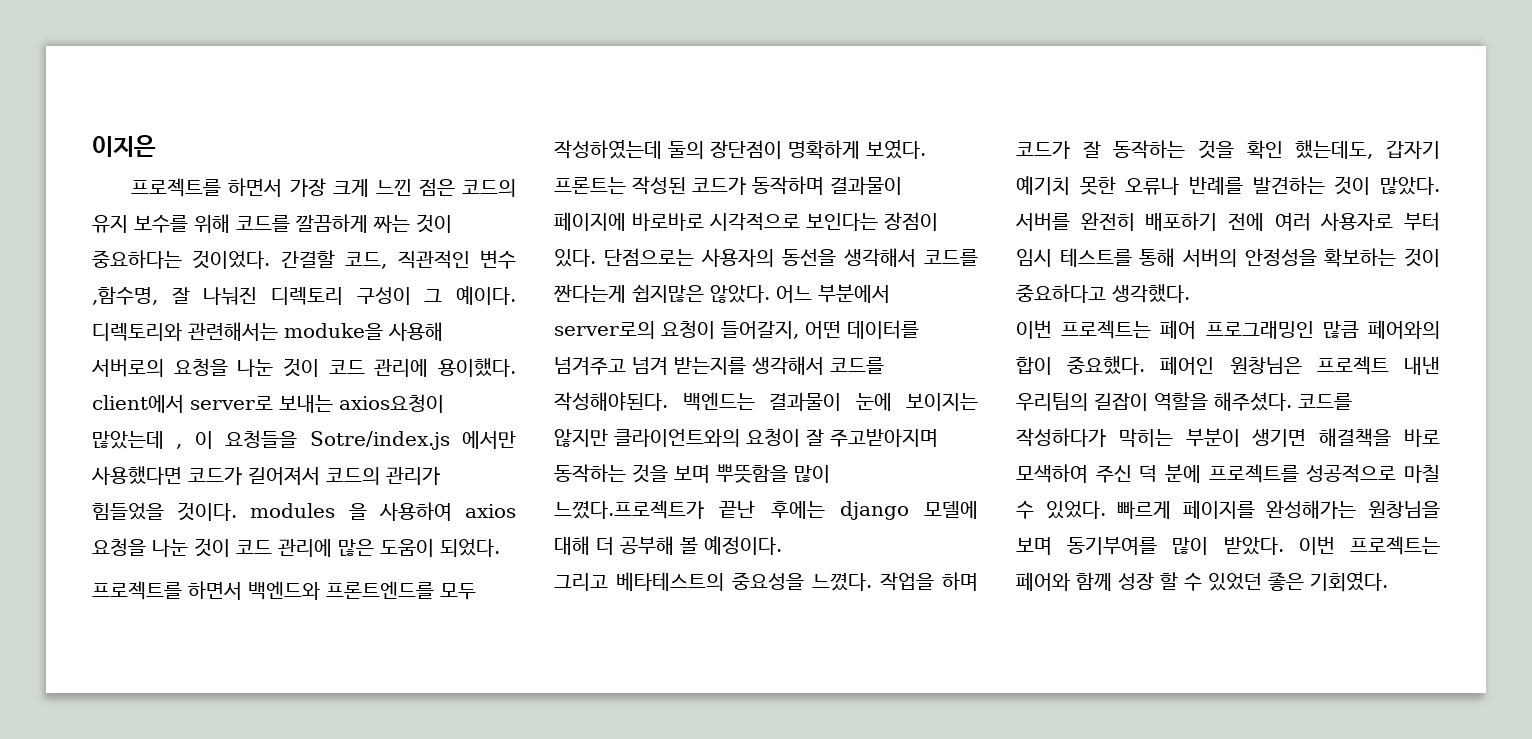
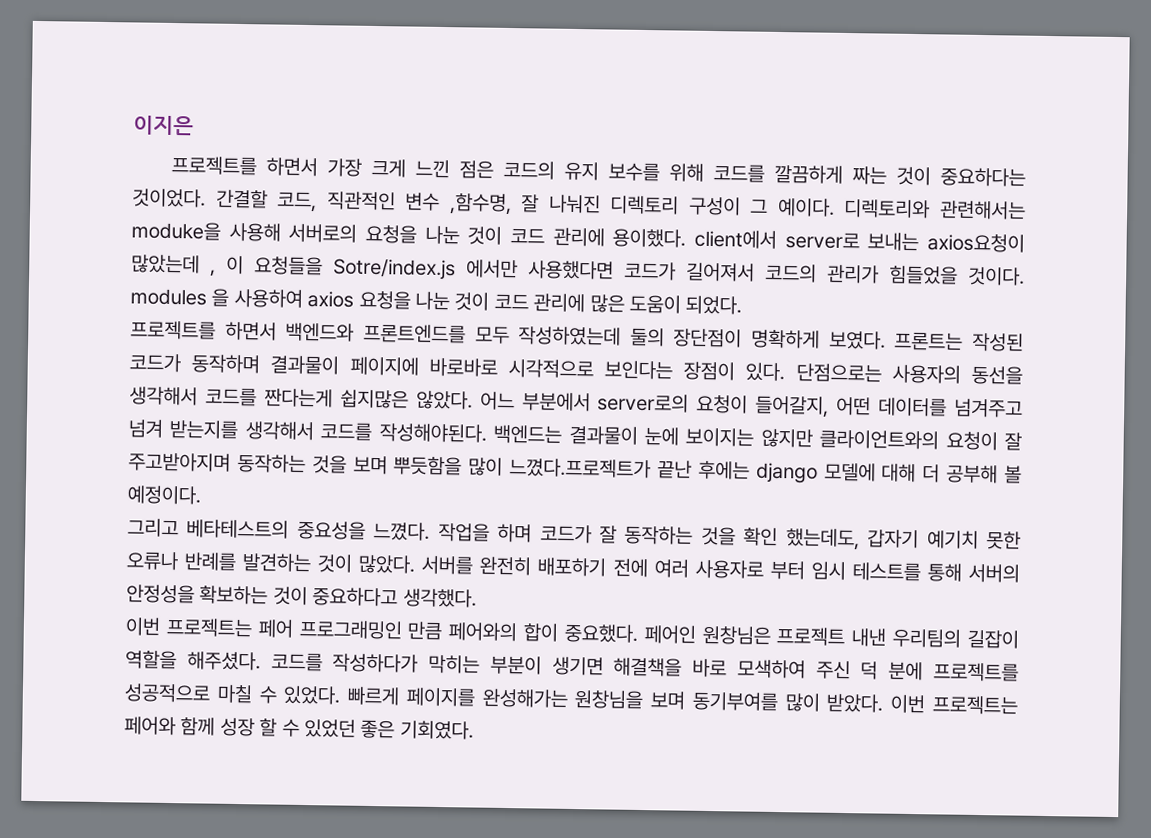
[716,464,788,483] 뿌뜻함을 -> [393,456,463,476] 뿌듯함을
[1322,321,1359,338] 많큼 -> [407,621,443,641] 만큼

